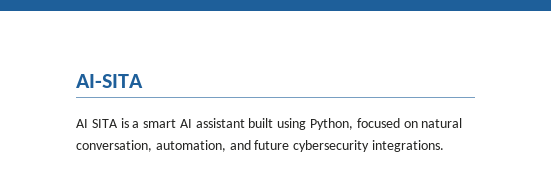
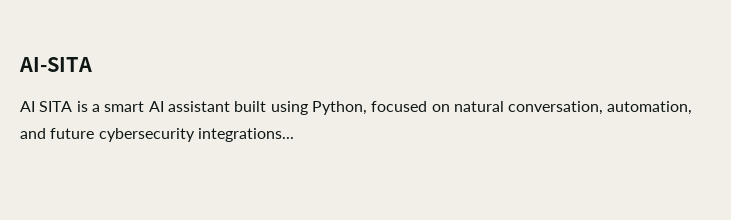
[371,140,444,152] integrations. -> [197,128,294,142] integrations...

